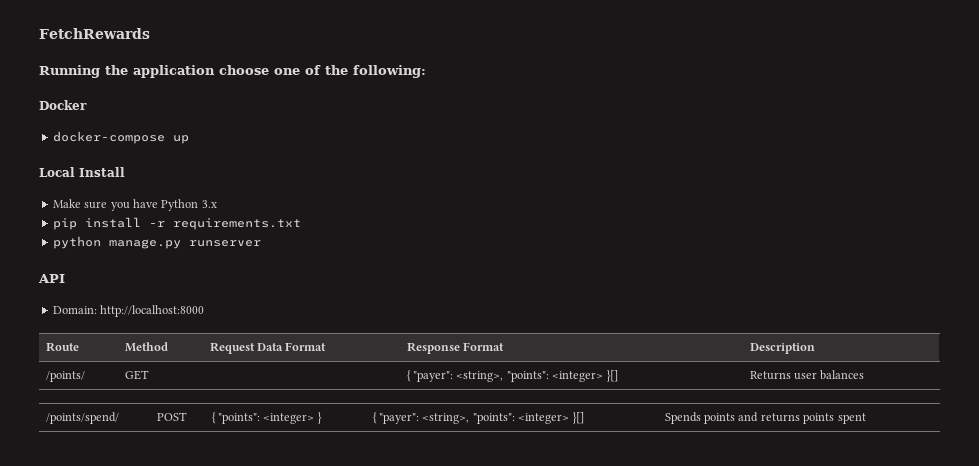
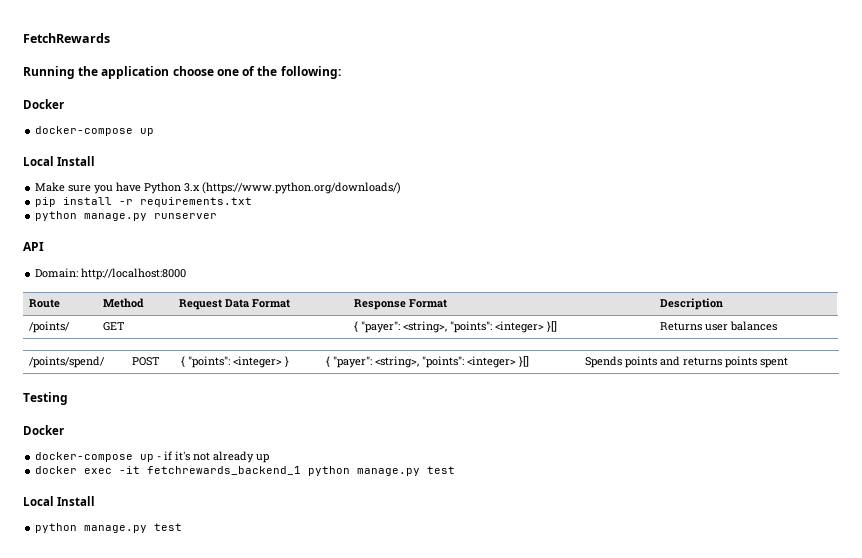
(217, 204) none -> [202,182,402,194] (https://www.python.org/downloads/)
(866, 418) none -> [23,392,68,405] [23,425,64,435] [35,451,270,463] [35,466,456,476] [23,496,96,506] [35,523,183,533] // Testing // Docker // docker-compose up - if it's not already up // docker exec -it fetchrewards_backend_1 python manage.py test // Local Install // python manage.py test

